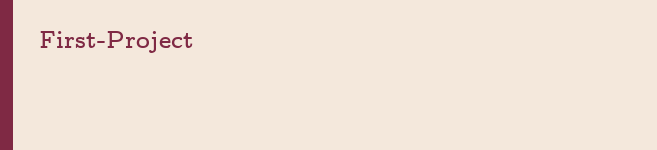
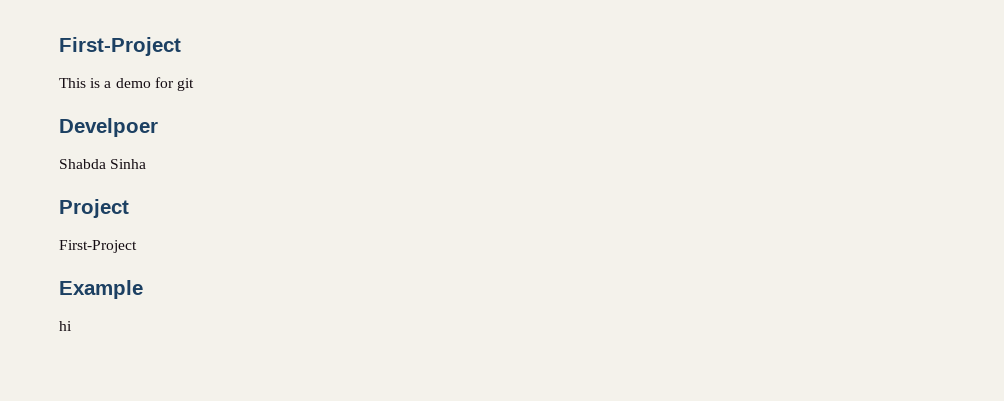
[39,31,194,53] First-Project -> [59,37,181,56] [59,77,194,91] [59,118,158,137] [59,159,147,169] [59,199,129,218] [59,240,137,253] [59,280,143,299] [59,321,72,331] First-Project // This is a demo for git // Develpoer // Shabda Sinha // Project // First-Project // Example // hi

